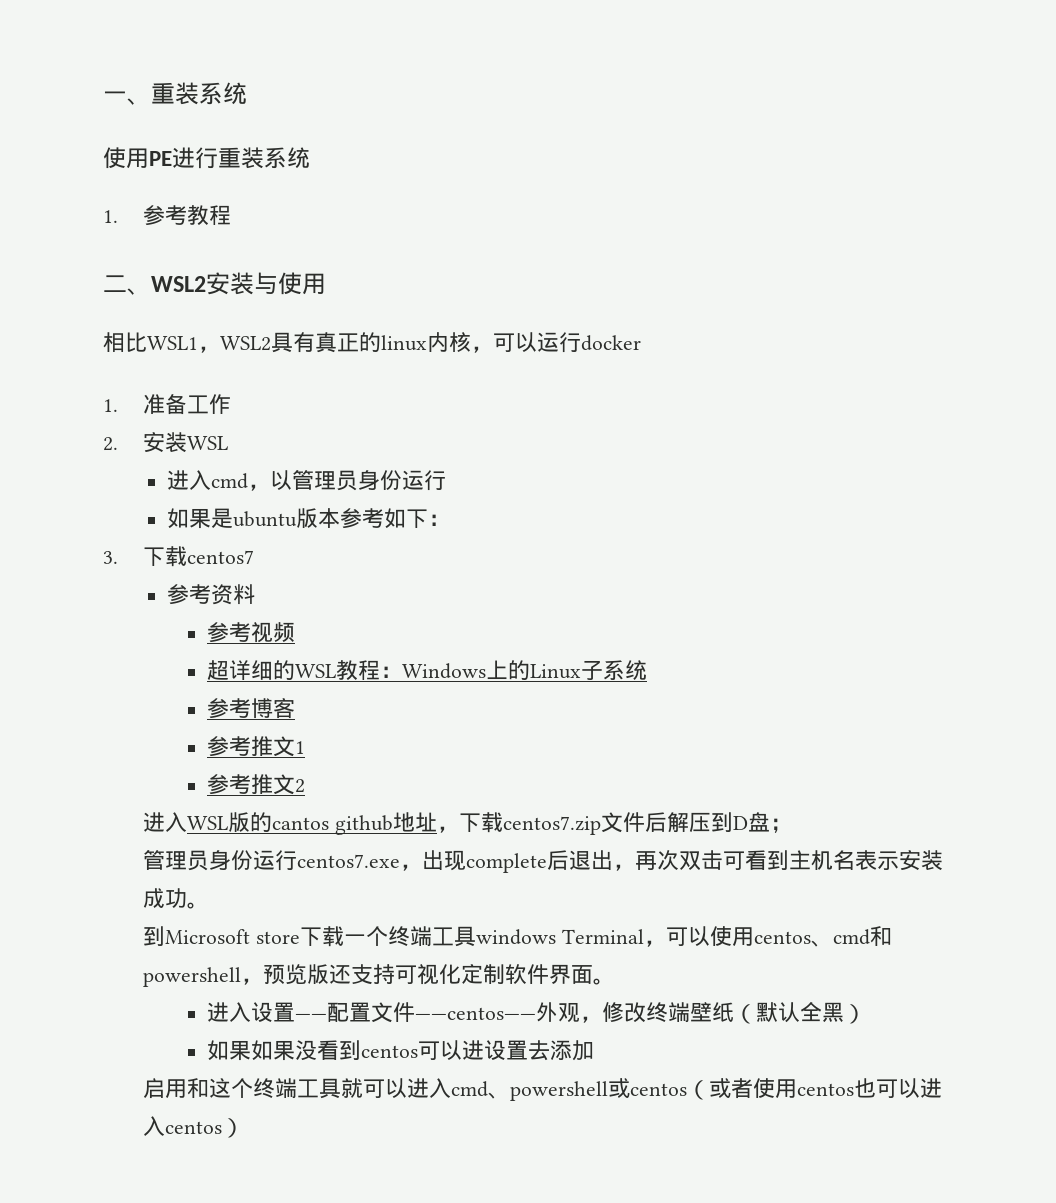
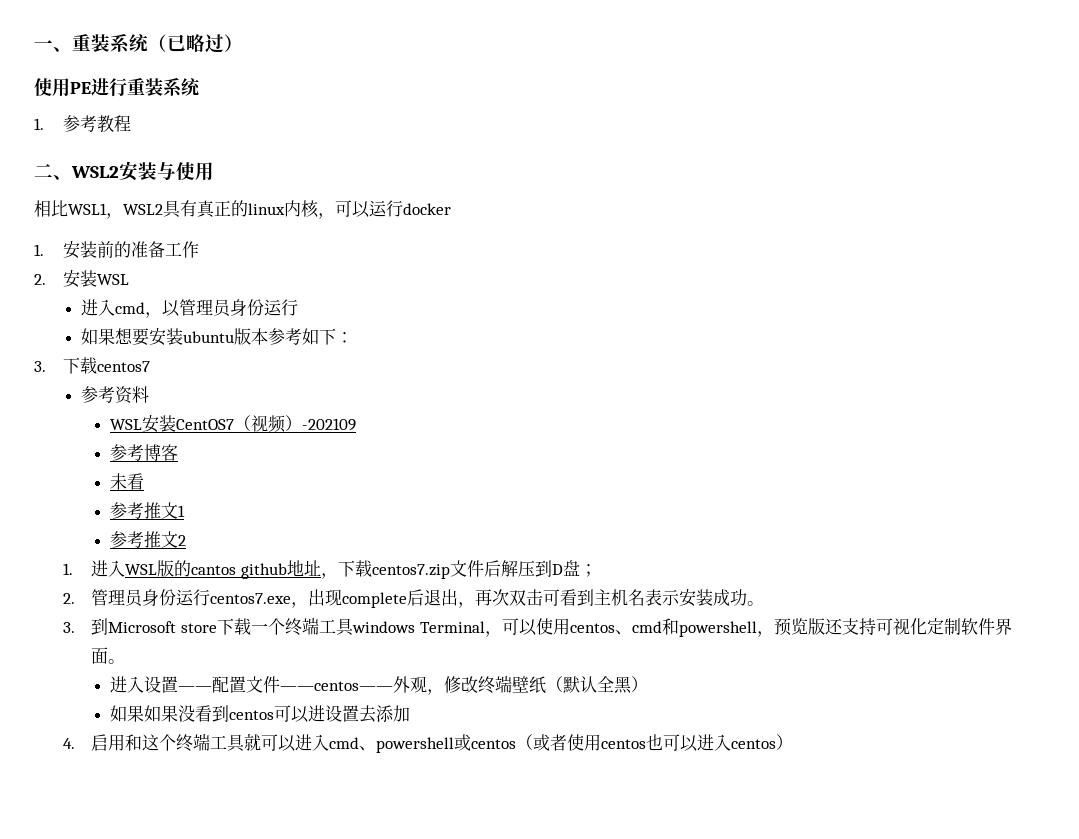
(247, 93) none -> [148,34,243,53] （已略过）
(118, 405) none -> [62,241,131,259] 安装前的
[210,508,233,528] 是 -> [115,328,184,346] 想要安装
[207,622,296,643] [207,660,648,681] 参考视频 // 超详细的WSL教程：Windows上的Linux子系统 -> [110,415,357,433] WSL安装CentOS7（视频）-202109
(296, 708) none -> [110,473,145,490] // 未看
(306, 786) none -> [62,563,73,575] 1.
(793, 825) none -> [62,593,75,604] 2.
(210, 905) none -> [62,622,75,633] 3.
(595, 1050) none -> [62,738,75,749] 4.

